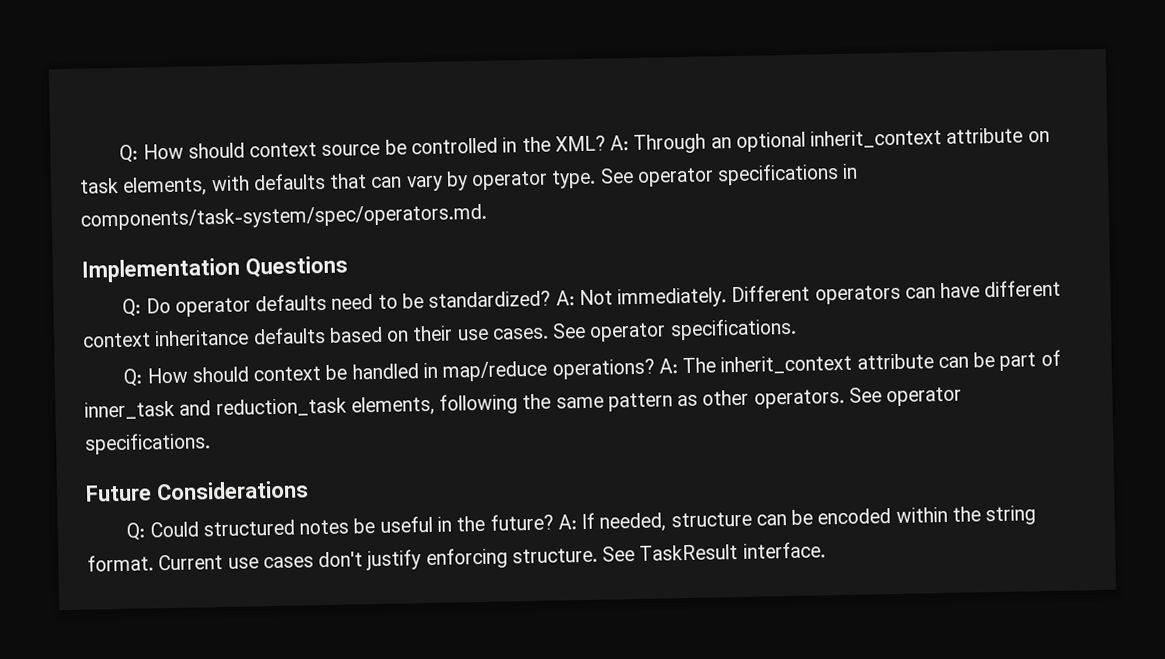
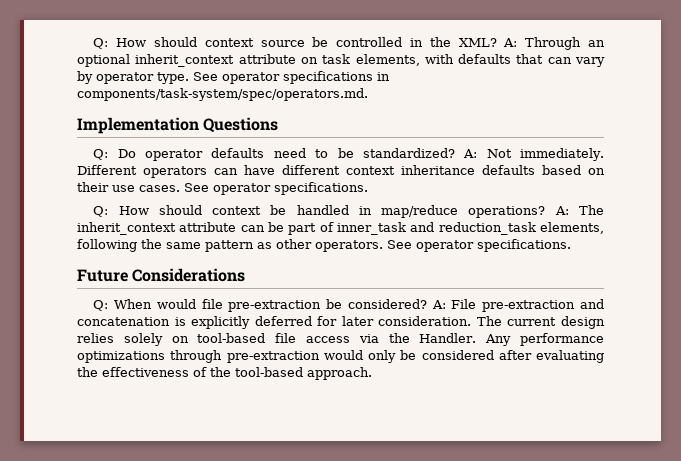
[149,505,1037,538] [87,541,826,572] Could structured notes be useful in the future? A: If needed, structure can be encoded within the string format. Current use cases don't justify enforcing structure. See TaskResult interface. -> [114,299,604,312] [77,316,605,329] [77,333,604,346] [77,350,604,363] [77,367,372,380] When would file pre-extraction be considered? A: File pre-extraction and concatenation is explicitly deferred for later consideration. The current design relies solely on tool-based file access via the Handler. Any performance optimizations through pre-extraction would only be considered after evaluating the effectiveness of the tool-based approach.

